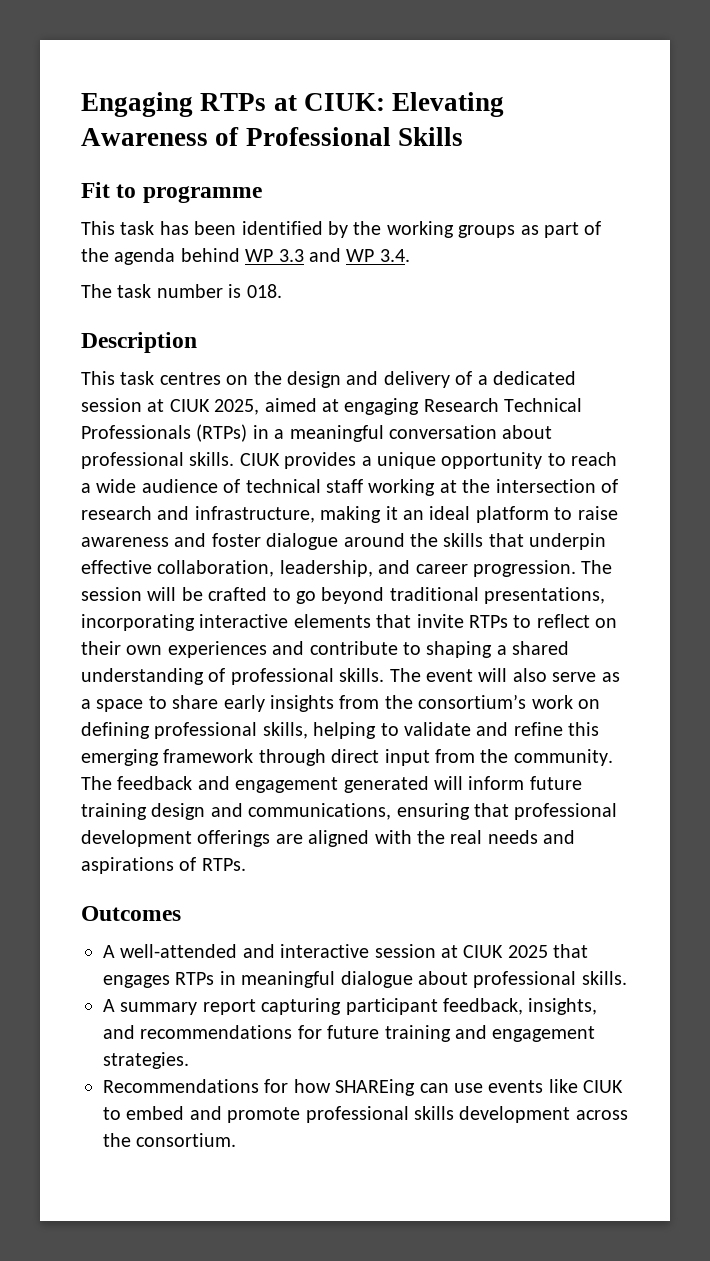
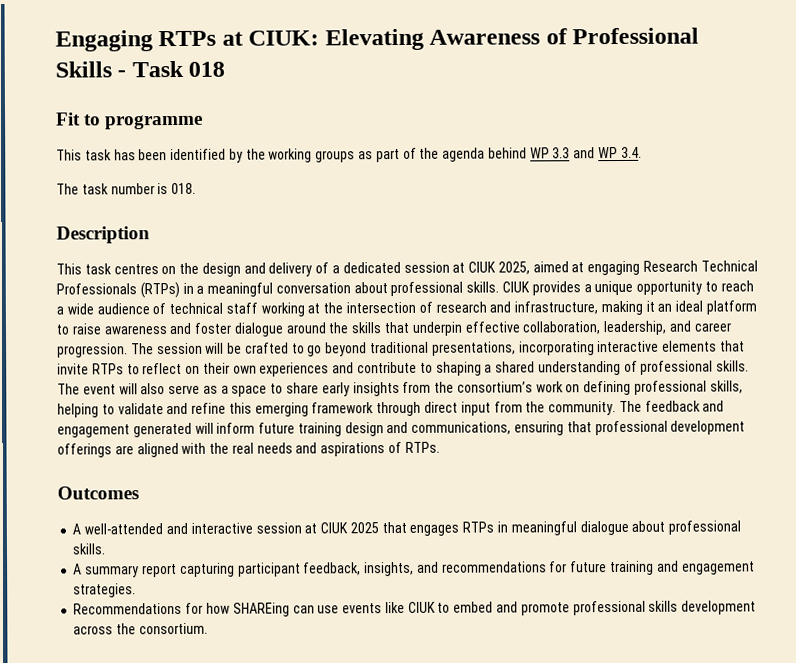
(463, 136) none -> [117,60,226,78] - Task 018

